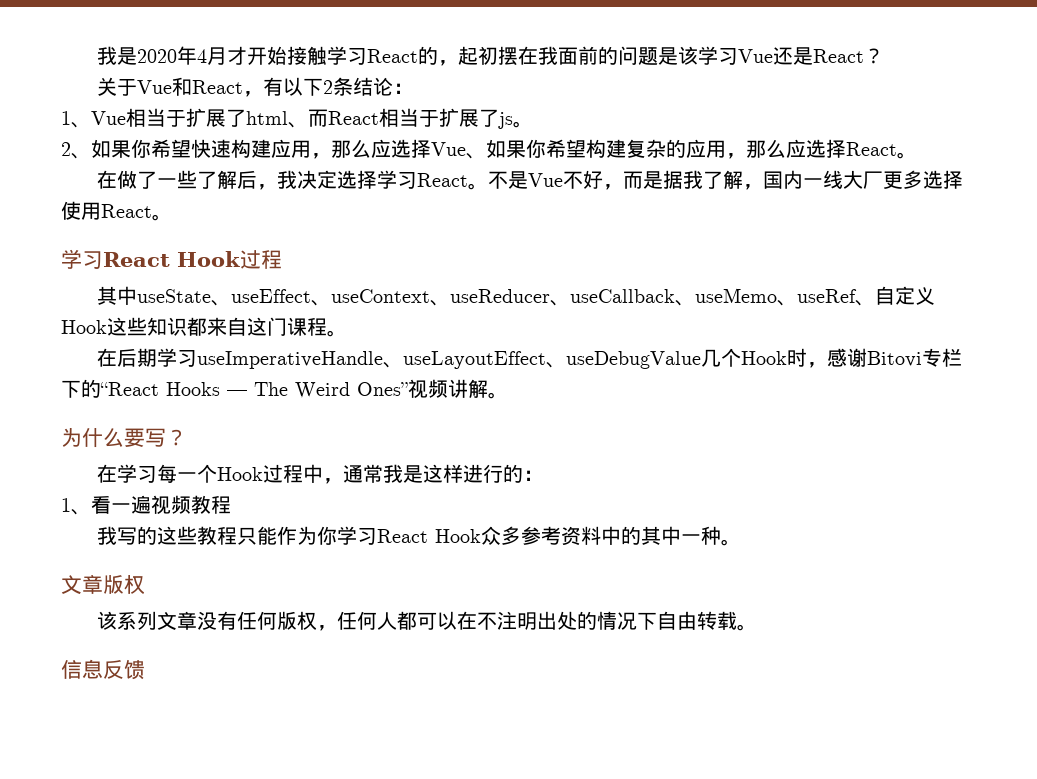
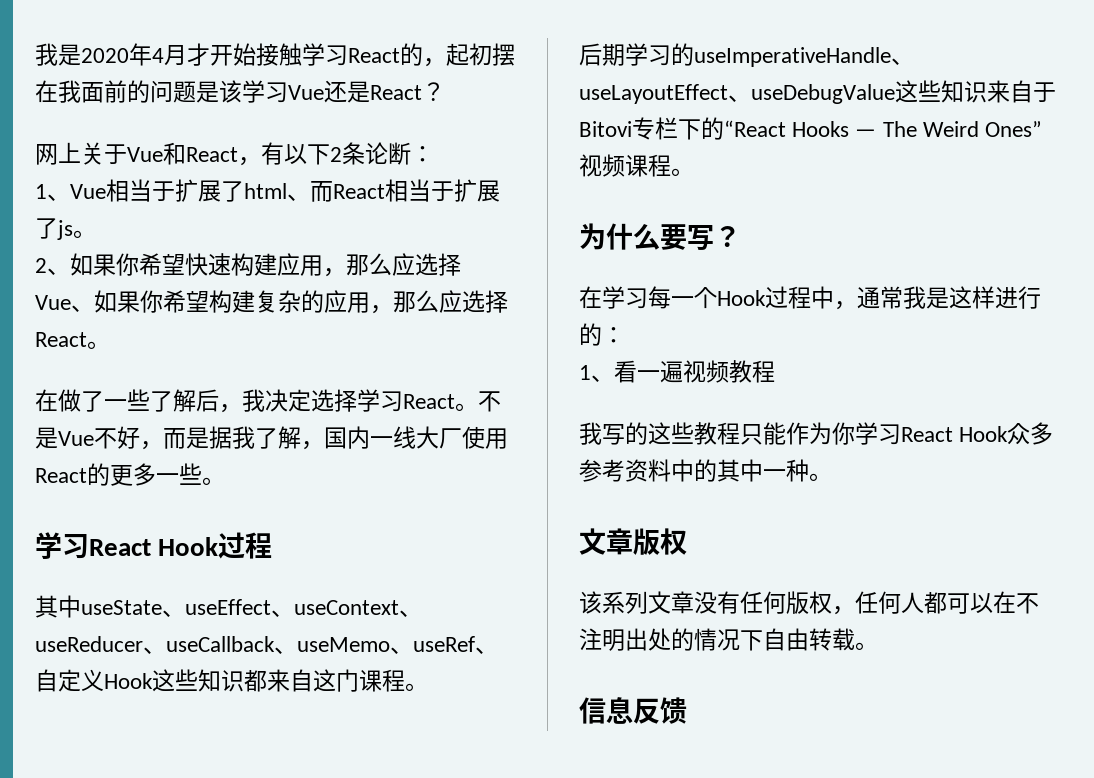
(884, 56) none -> [35,142,81,165] 网上
[352,77,393,96] 结论 -> [365,142,411,165] 论断
[882,170,963,189] [61,201,152,220] 更多选择使用React -> [462,426,508,449] [35,463,202,486] 使用React的更多一些
[96,348,117,367] 在 -> (428, 687) none
(197, 358) none -> [671,43,694,66] 的
[700,348,867,368] 几个Hook时，感谢 -> [895,80,1056,103] 这些知识来自于
[448,379,488,398] 讲解 -> [625,154,671,177] 课程

